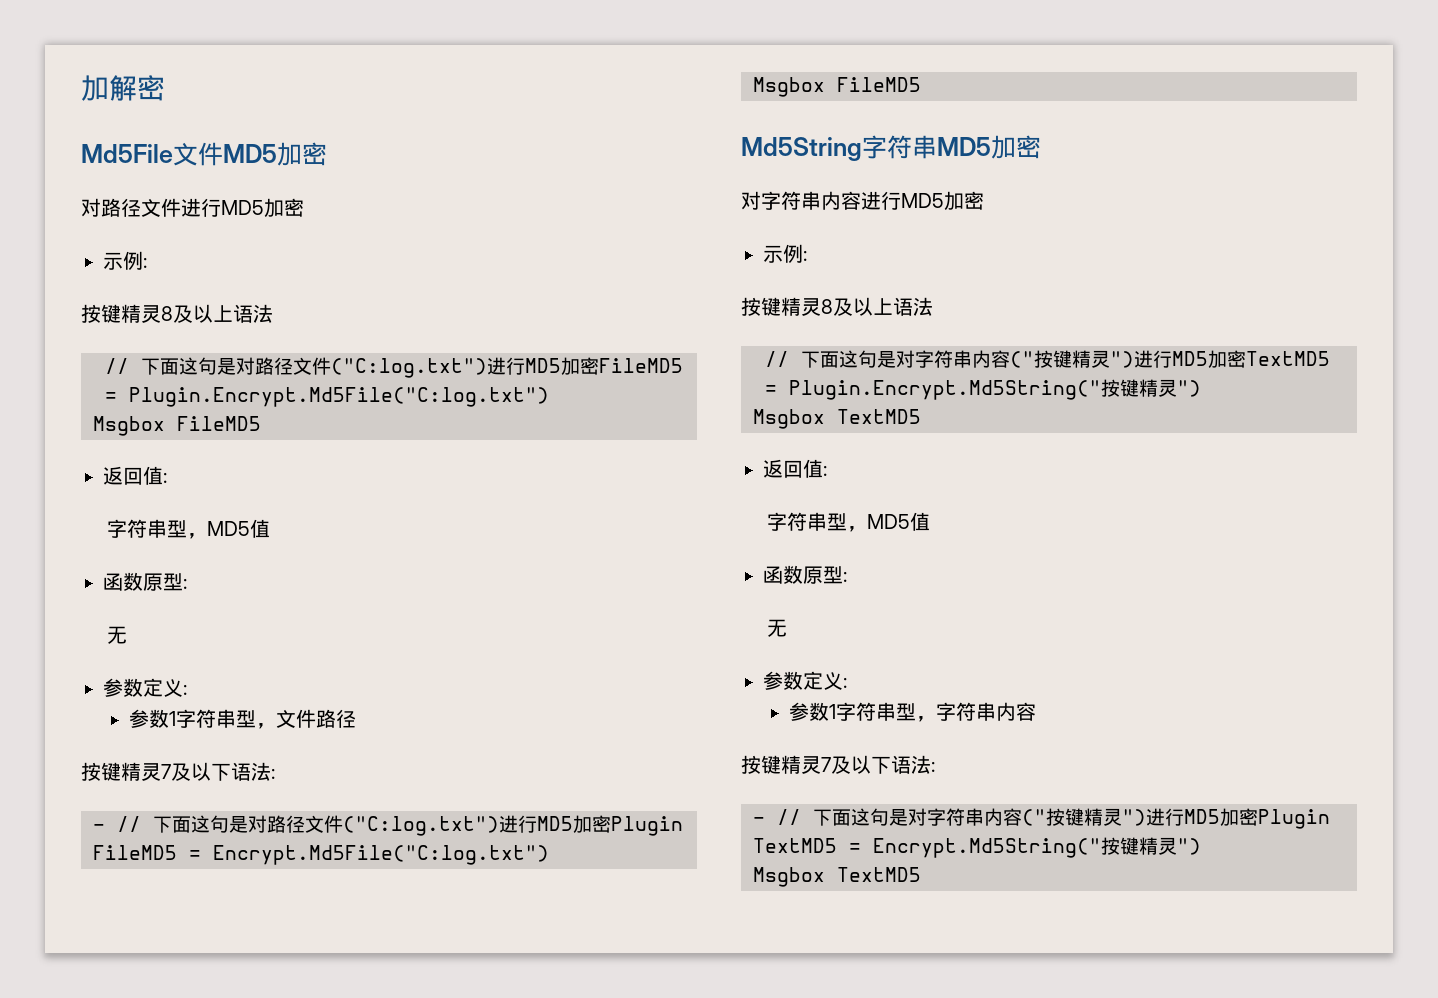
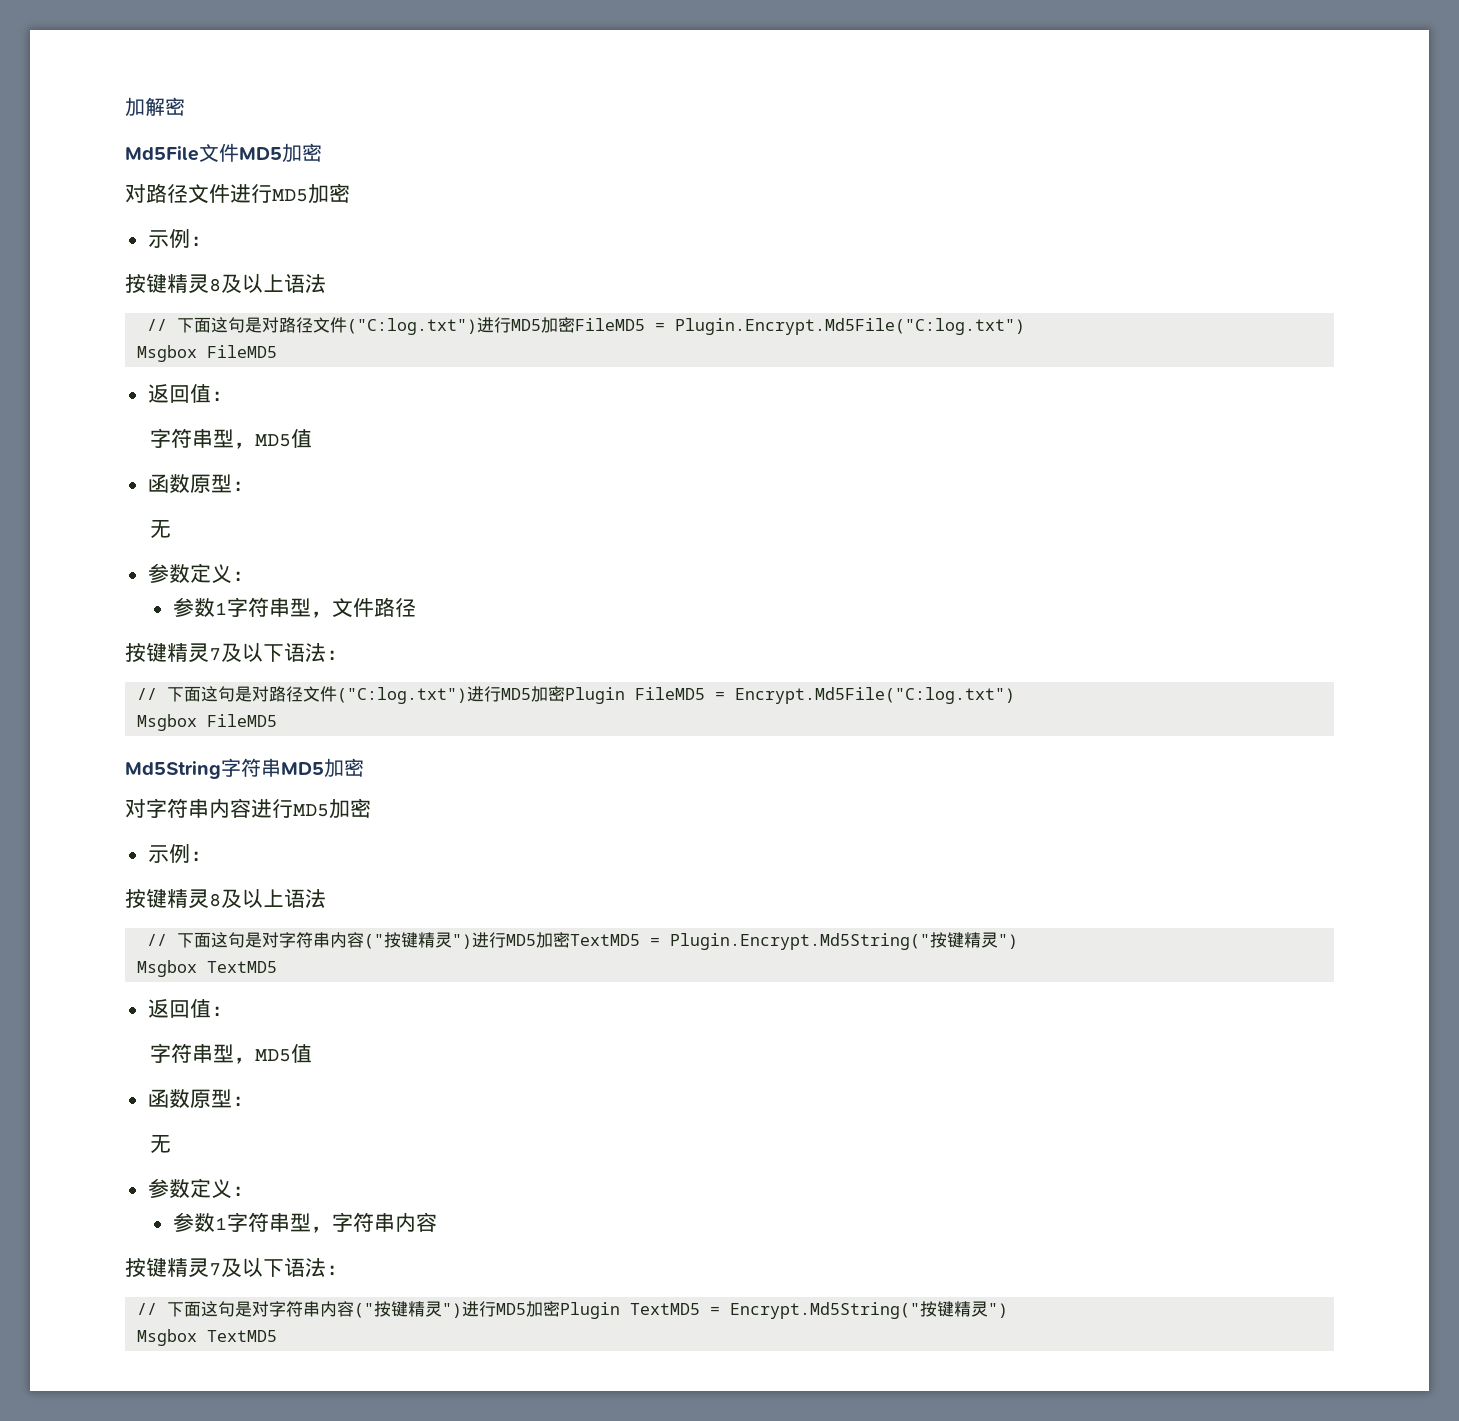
[93,824,105,831] - -> (338, 655) none
[753,817,765,824] - -> (338, 1270) none

